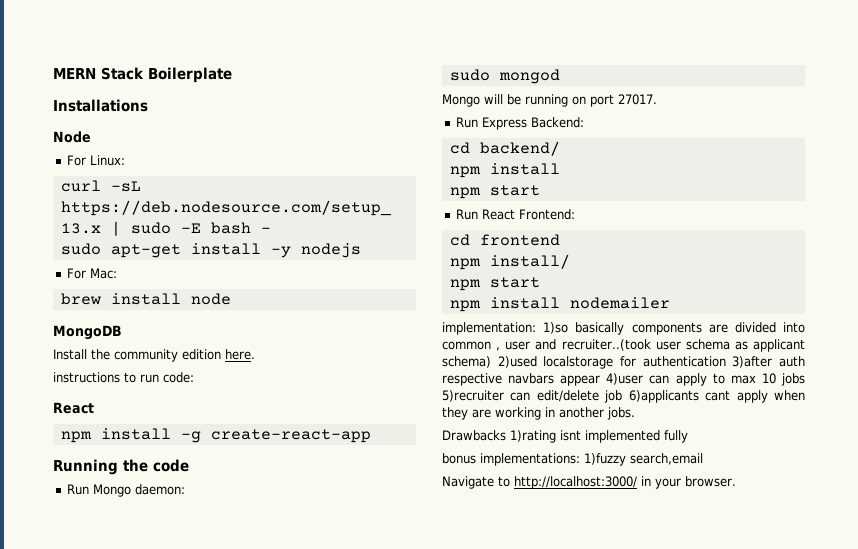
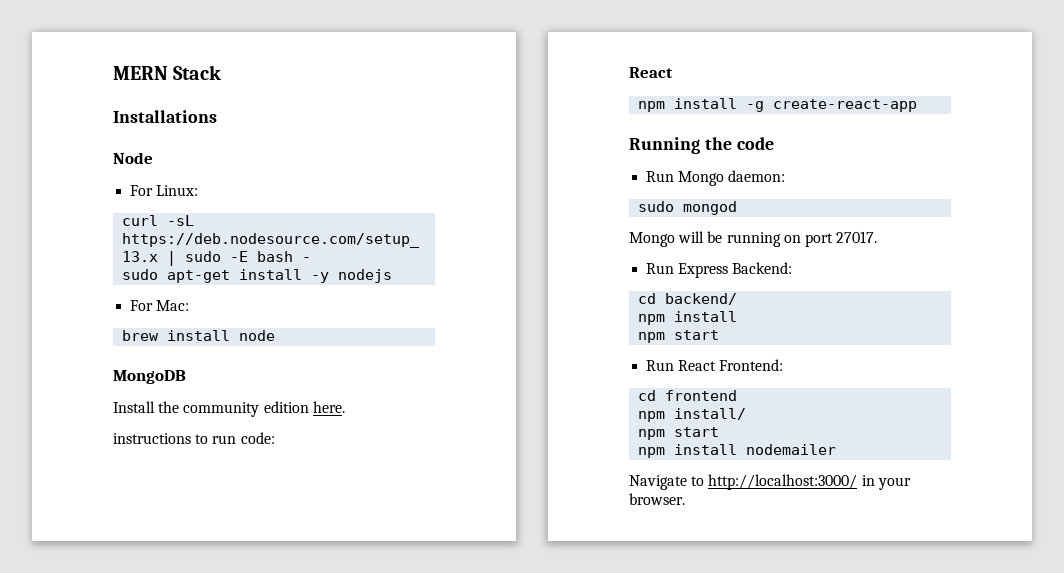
[148,67,232,83] Boilerplate -> (222, 72) none
[442,322,805,335] [442,339,805,352] [442,356,805,369] [442,373,805,386] [442,390,805,403] [442,407,635,420] [442,430,688,443] [442,453,703,466] // implementation: 1)so basically components are divided into common , user and recruiter..(took user schema as applicant schema) 2)used localstorage for authentication 3)after auth respective navbars appear 4)user can apply to max 10 jobs 5)recruiter can edit/delete job 6)applicants cant apply when they are working in another jobs. // Drawbacks 1)rating isnt implemented fully // bonus implementations: 1)fuzzy search,email -> (837, 449) none

